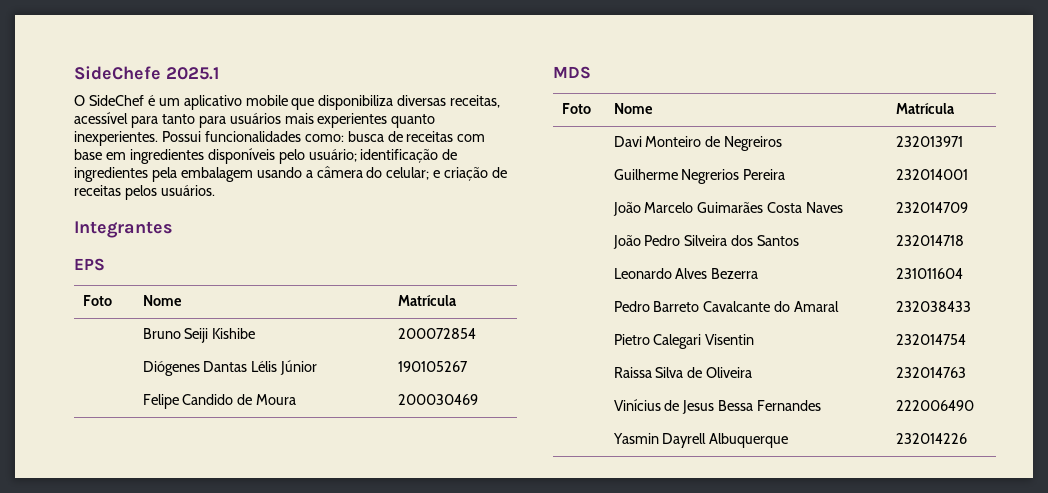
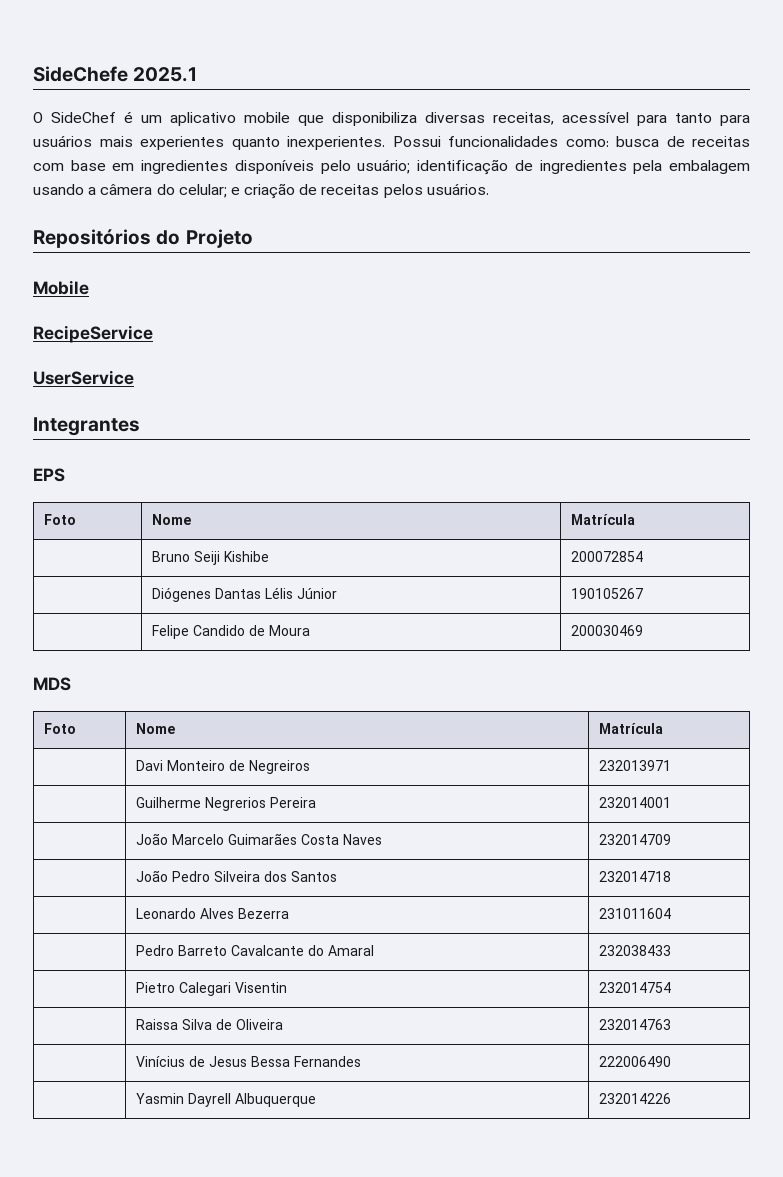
(215, 190) none -> [33,229,253,248] [33,280,89,295] [33,325,153,343] [33,370,134,385] // Repositórios do Projeto // Mobile // RecipeService // UserService

